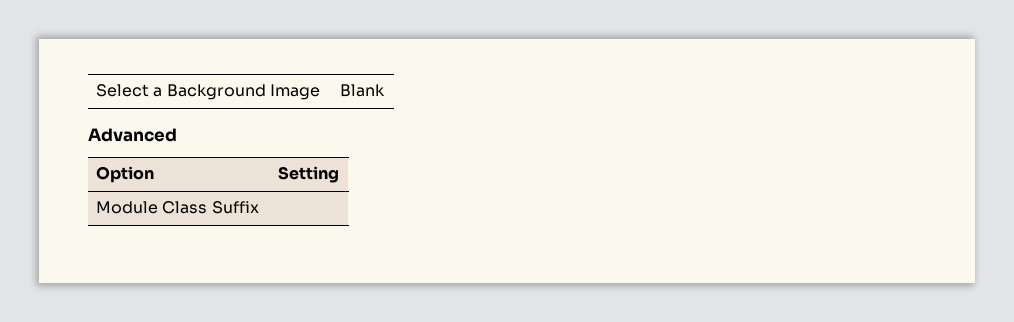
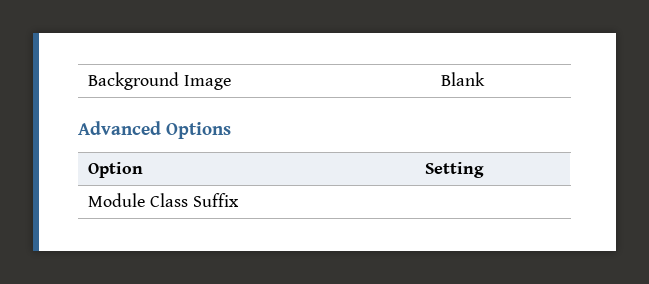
[96,84,163,97] Select a -> (88, 81) none
(177, 135) none -> [166,122,232,139] Options

